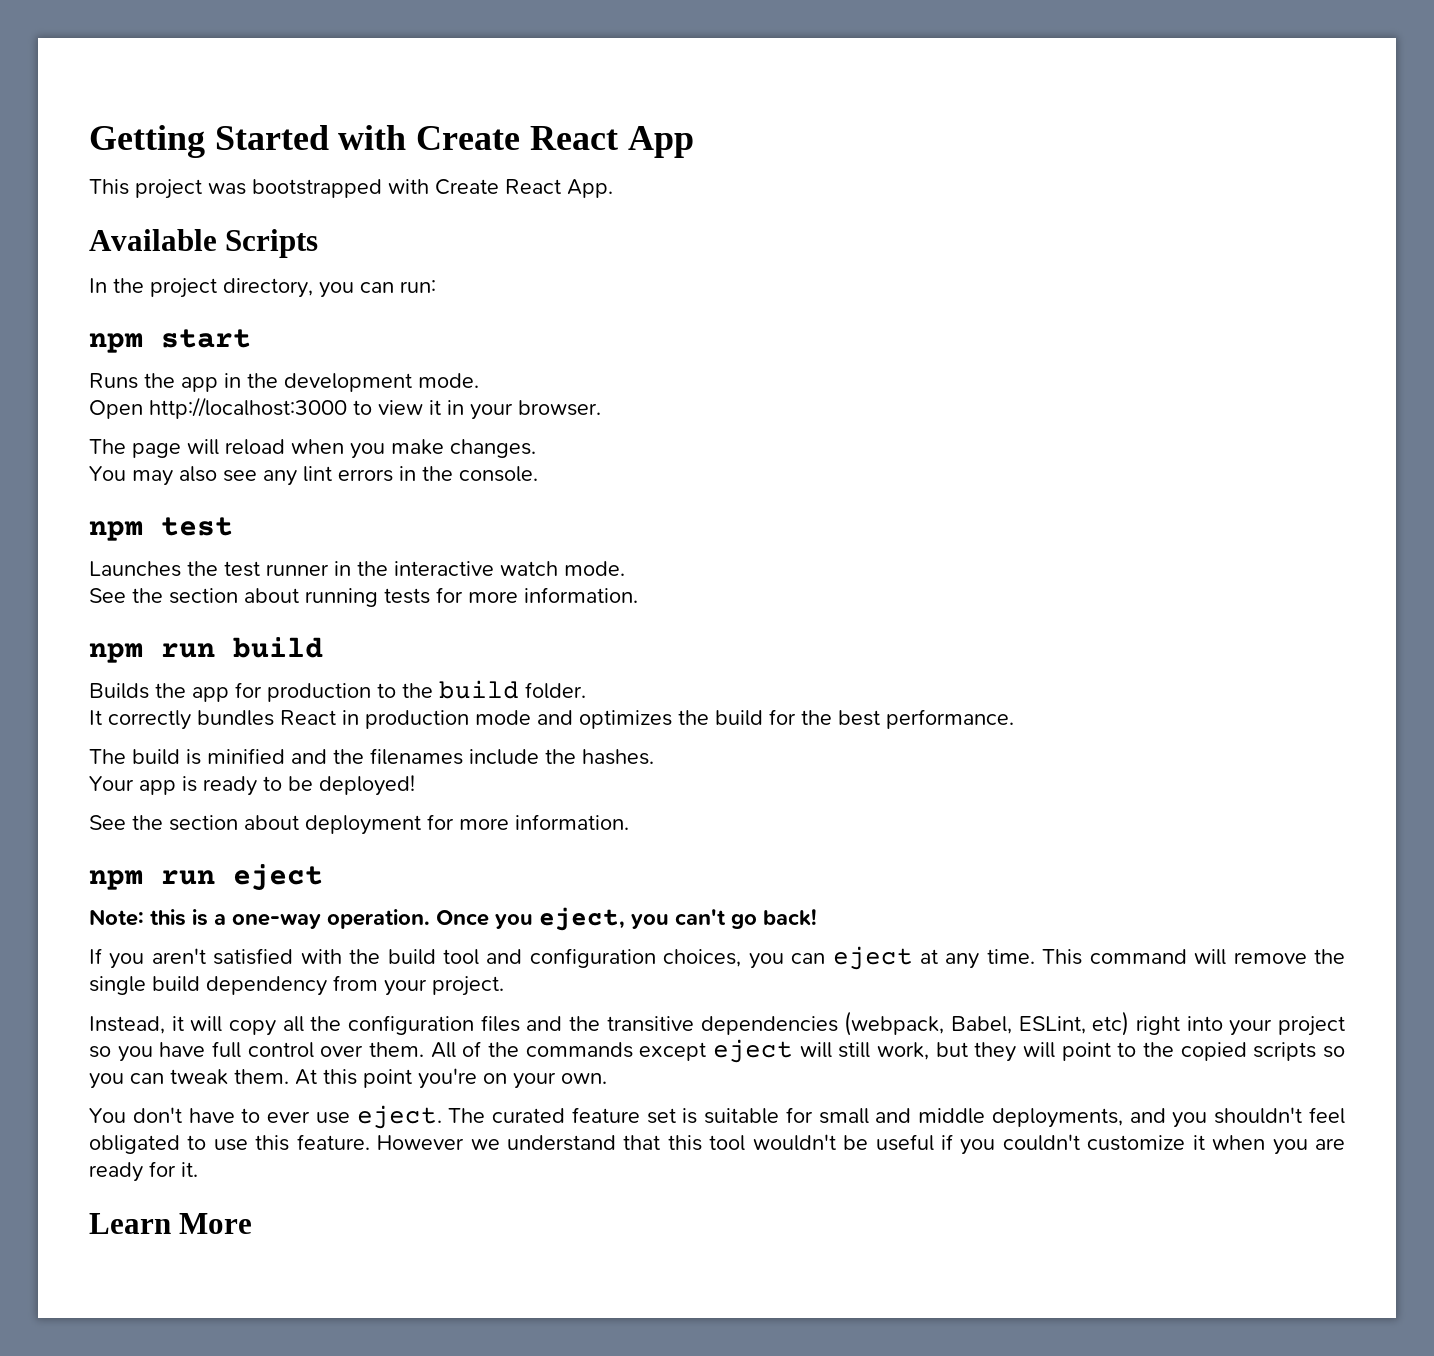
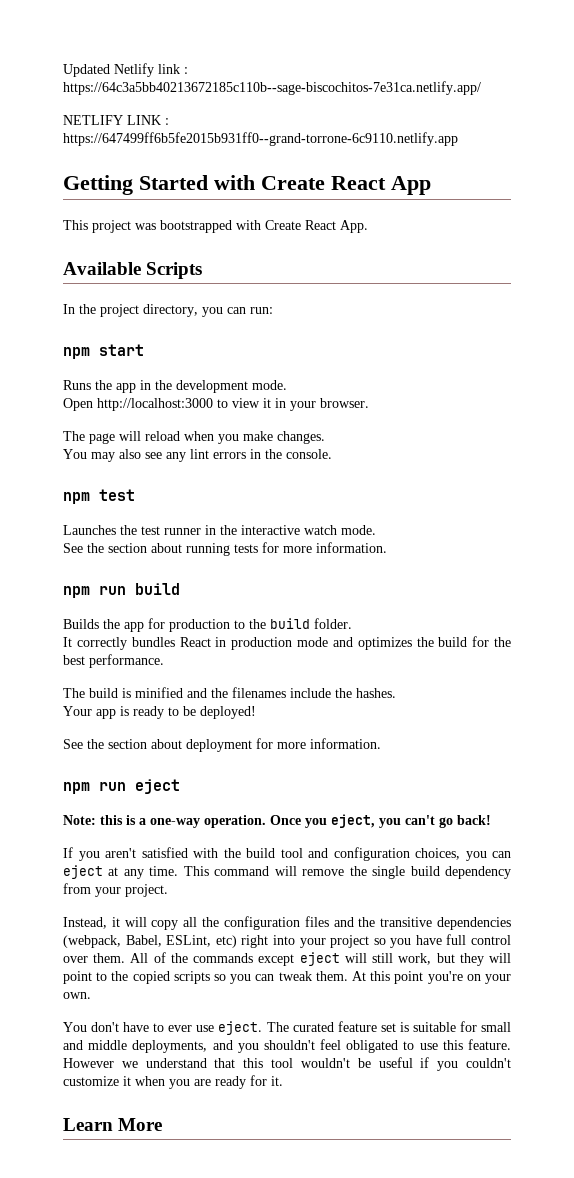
(89, 141) none -> [63,63,188,77] [63,81,481,95] [63,115,169,125] [63,132,458,146] Updated Netlify link : https://64c3a5bb40213672185c110b--sage-biscochitos-7e31ca.netlify.app/ // NETLIFY LINK : https://647499ff6b5fe2015b931ff0--grand-torrone-6c9110.netlify.app //

